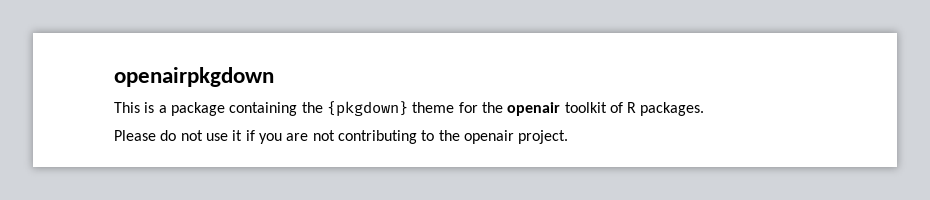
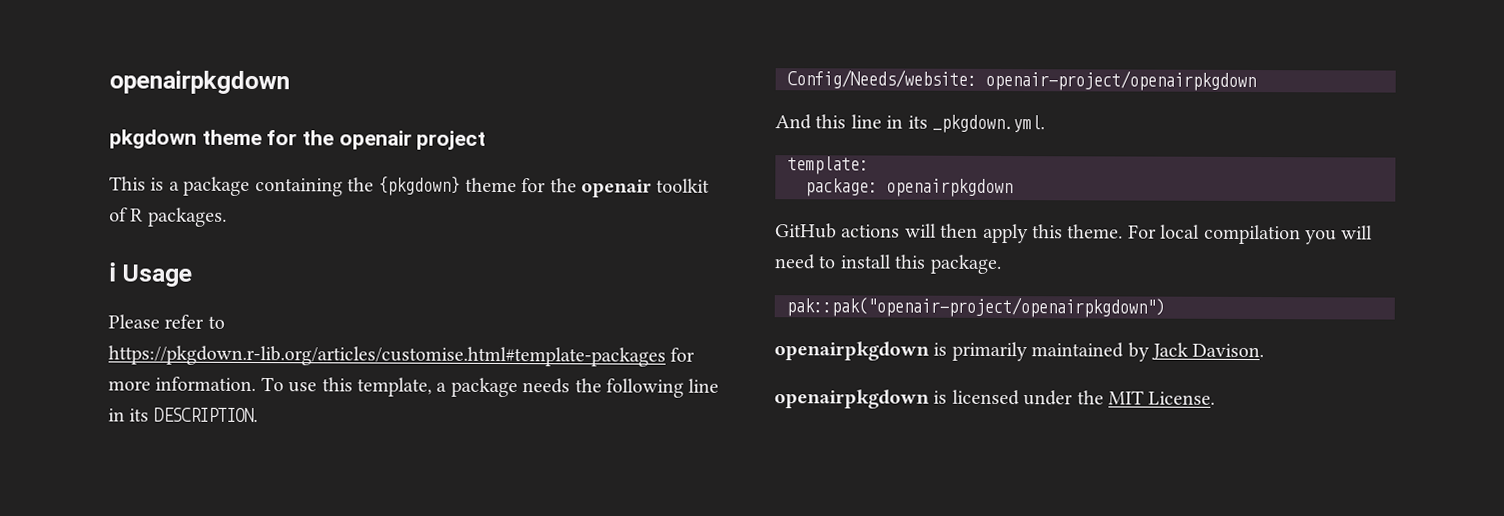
[114,67,274,87] openairpkgdown -> [109,70,290,95] [109,129,487,150] openairpkgdown // pkgdown theme for the openair project
(705, 109) none -> [108,262,192,287] // ℹ Usage
[160,130,569,144] do not use it if you are not contributing to the openair project. -> [164,314,225,329] [108,345,696,367] [108,376,720,398] [108,407,258,423] [787,69,1256,92] [775,114,1045,134] [787,156,869,175] [805,178,1013,198] [775,223,1374,245] [774,254,1002,274] [786,296,1165,318] [774,341,1265,362] [774,389,1216,409] refer to https://pkgdown.r-lib.org/articles/customise.html#template-packages for more information. To use this template, a package needs the following line in its DESCRIPTION. // Config/Needs/website: openair-project/openairpkgdown // And this line in its _pkgdown.yml. // template: // package: openairpkgdown // GitHub actions will then apply this theme. For local compilation you will need to install this package. // pak::pak("openair-project/openairpkgdown") // openairpkgdown is primarily maintained by Jack Davison. // openairpkgdown is licensed under the MIT License.

